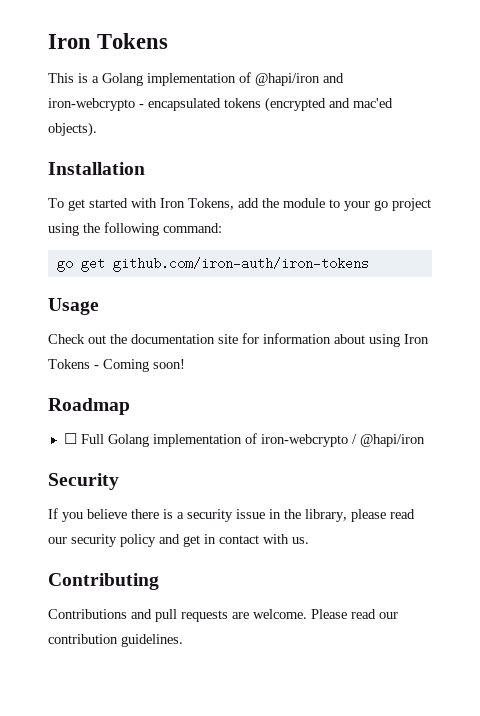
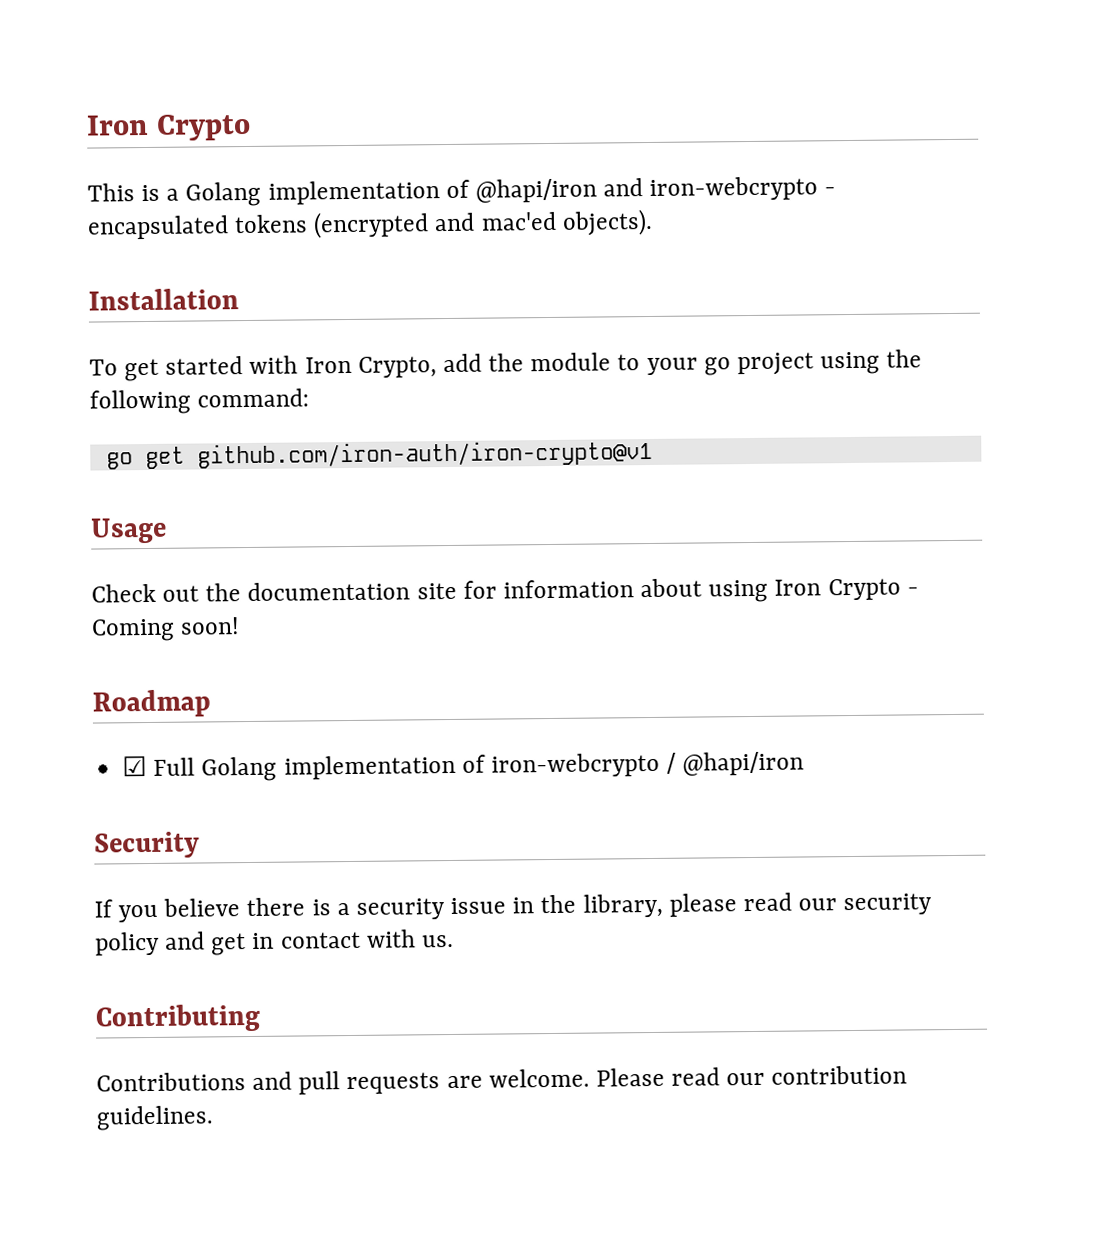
[48,33,169,49] Iron Tokens -> [86,113,252,141] Iron Crypto
[188,198,234,210] Tokens, -> [357,356,437,378] Crypto,
[112,257,369,272] github.com/iron-auth/iron-tokens -> [196,439,653,469] github.com/iron-auth/iron-crypto@v1
[48,359,90,369] Tokens -> [827,578,901,601] Crypto
[63,433,77,444] ☐ -> [122,756,148,777] ☑

